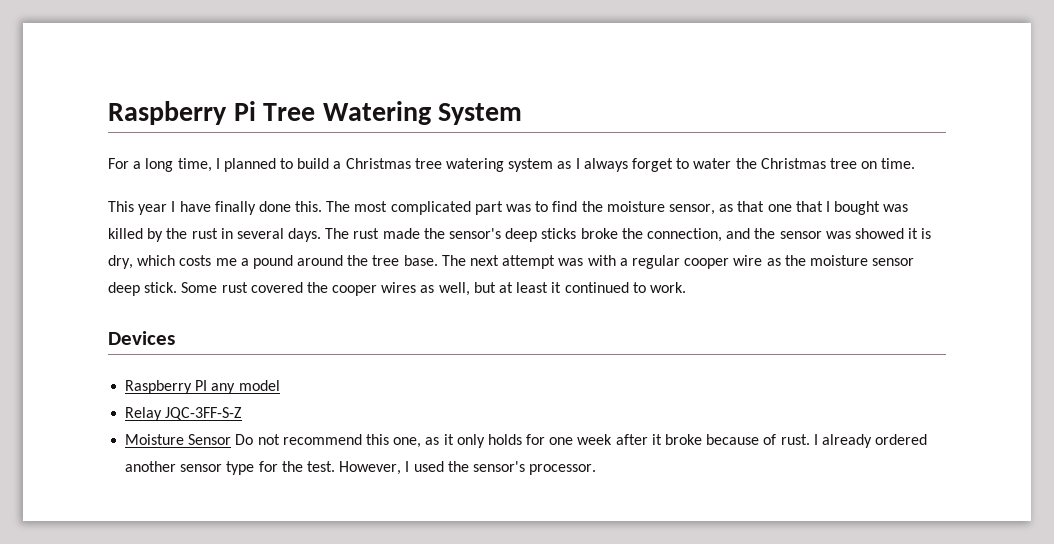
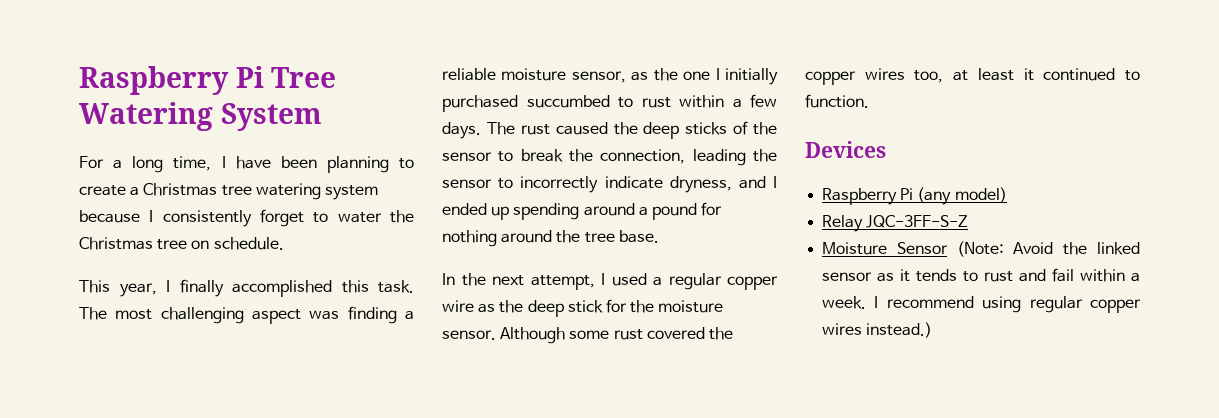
[223,158,330,172] planned to build -> [235,156,414,173] [79,185,126,196] have been planning to create
[557,158,628,172] as I always -> [79,210,252,227] because I consistently
[881,158,916,169] time. -> [213,237,284,250] schedule.
[138,201,909,215] [108,228,618,242] year I have finally done this. The most complicated part was to find the moisture sensor, as that one that I bought was killed by the rust in several days. The rust made the sensor's deep sticks broke -> [119,279,414,297] [79,306,414,324] [442,68,778,85] [442,94,777,112] [442,121,777,139] [442,149,563,162] year, I finally accomplished this task. The most challenging aspect was finding a reliable moisture sensor, as the one I initially purchased succumbed to rust within a few days. The rust caused the deep sticks of the sensor to break
[726,228,932,239] [108,255,616,269] and the sensor was showed it is dry, which costs me a pound around the tree base. The next attempt was with -> [692,149,777,166] [442,176,777,193] [442,202,723,220] [442,230,659,247] [442,273,647,290] leading the sensor to incorrectly indicate dryness, and I ended up spending around a pound for nothing around the tree base. // In the next attempt, I used
[684,258,730,269] cooper -> [727,276,778,290] copper
[809,255,915,266] [108,282,496,296] moisture sensor deep stick. Some rust covered the cooper wires as well, but -> [527,299,724,317] [442,327,733,344] [805,68,944,85] deep stick for the moisture sensor. Although some rust covered the copper wires too,
[649,282,686,293] work. -> [805,94,869,108] function.
[195,380,280,394] PI any model -> [900,187,1007,205] Pi (any model)
[235,434,928,448] [125,461,597,475] Do not recommend this one, as it only holds for one week after it broke because of rust. I already ordered another sensor type for the test. However, I used the sensor's processor. -> [956,241,1140,257] [822,268,1140,282] [822,296,1141,313] [822,322,933,338] (Note: Avoid the linked sensor as it tends to rust and fail within a week. I recommend using regular copper wires instead.)

